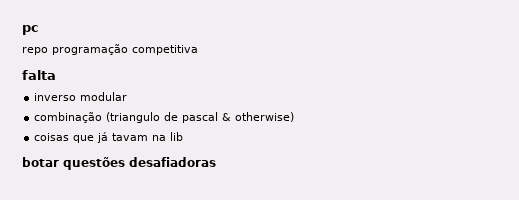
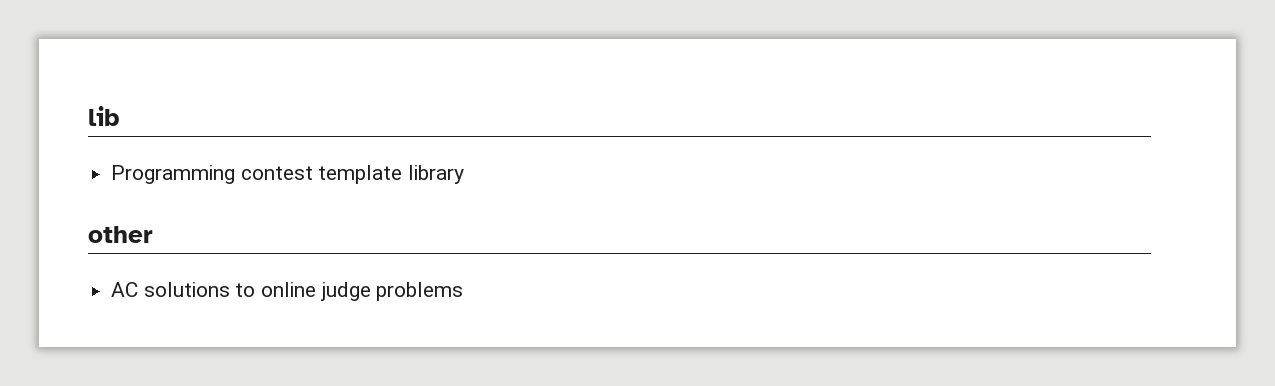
[22,25,39,35] [22,44,198,55] [22,70,56,80] [34,92,128,101] [34,112,295,123] [34,132,184,143] [22,157,216,170] pc // repo programação competitiva // falta // inverso modular // combinação (triangulo de pascal & otherwise) // coisas que já tavam na lib // botar questões desafiadoras -> [88,106,120,126] [111,165,465,184] [88,226,153,243] [111,282,464,301] lib // Programming contest template library // other // AC solutions to online judge problems

